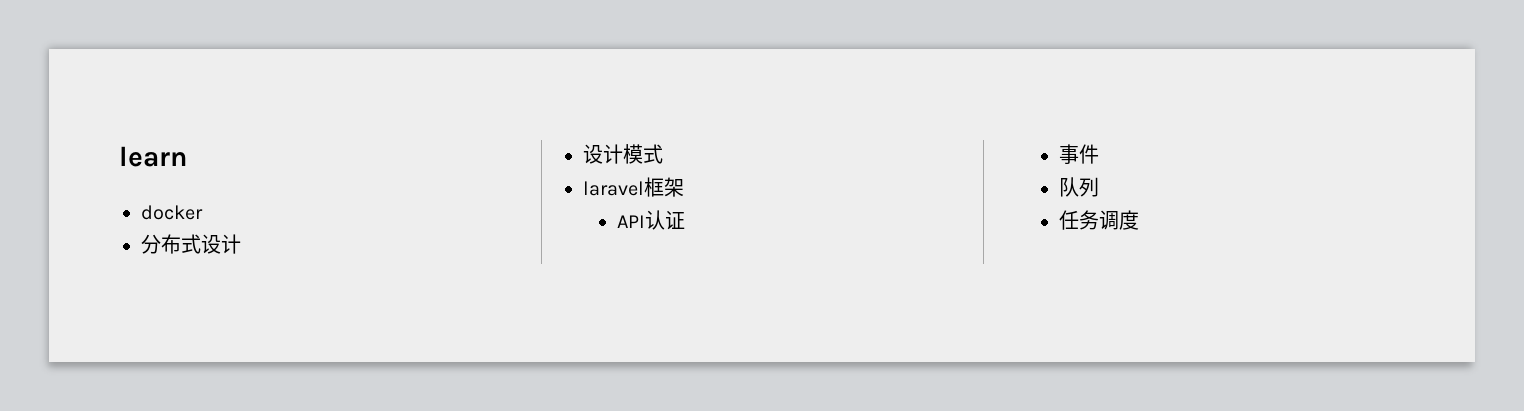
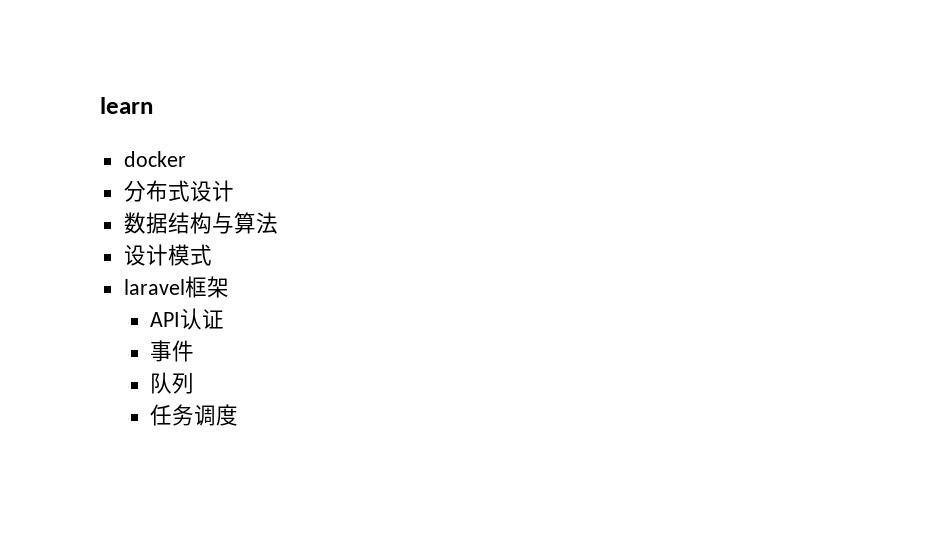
(241, 244) none -> [123,212,278,234] // 数据结构与算法

